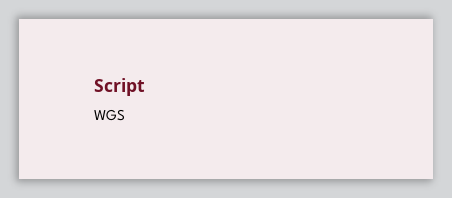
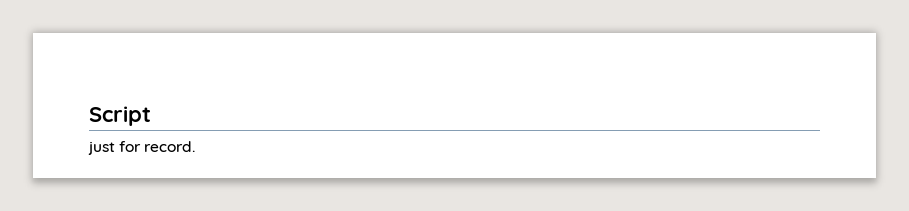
[94,109,125,121] WGS -> [88,141,196,155] just for record.

